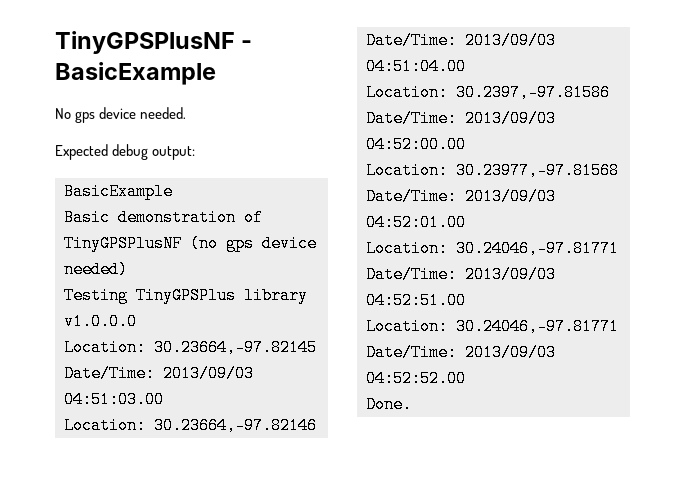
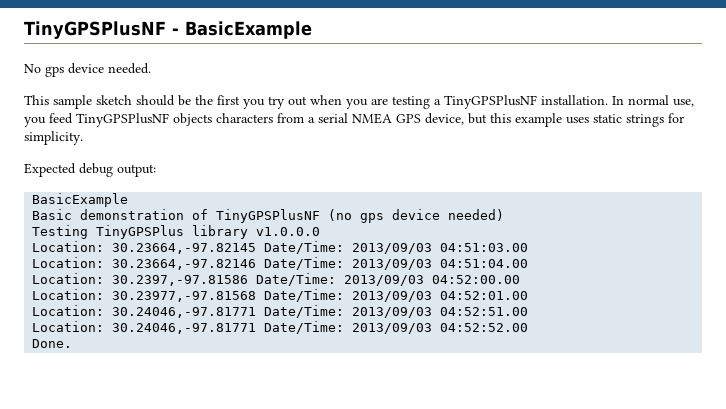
(187, 113) none -> [24,95,694,109] [24,113,684,127] [24,131,83,145] // This sample sketch should be the first you try out when you are testing a TinyGPSPlusNF installation. In normal use, you feed TinyGPSPlusNF objects characters from a serial NMEA GPS device, but this example uses static strings for simplicity.

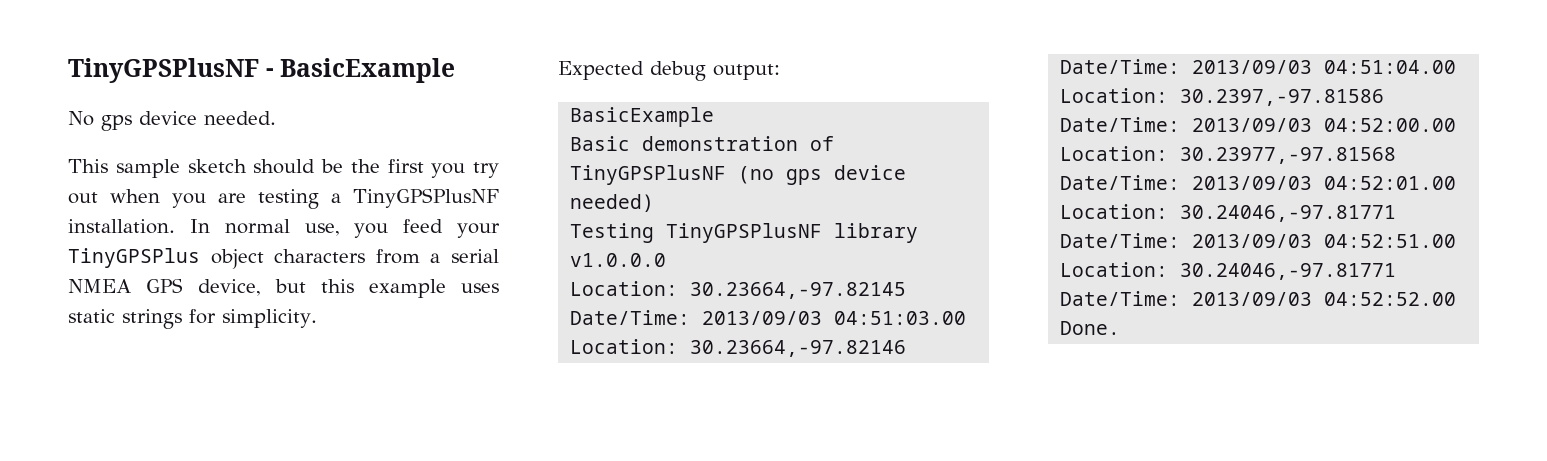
[76,113,212,127] TinyGPSPlusNF objects -> [456,223,500,238] [68,248,264,269] your TinyGPSPlus object
[96,225,185,239] TinyGPSPlus -> [666,223,823,243] TinyGPSPlusNF

